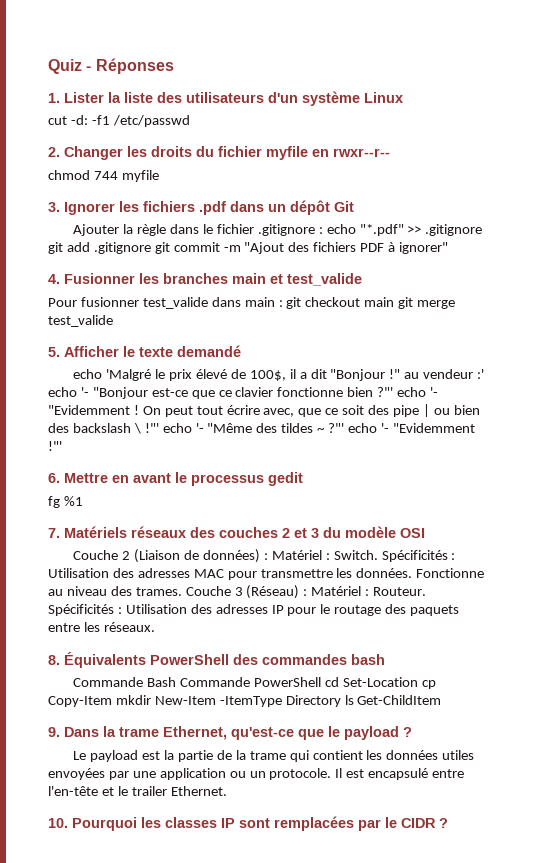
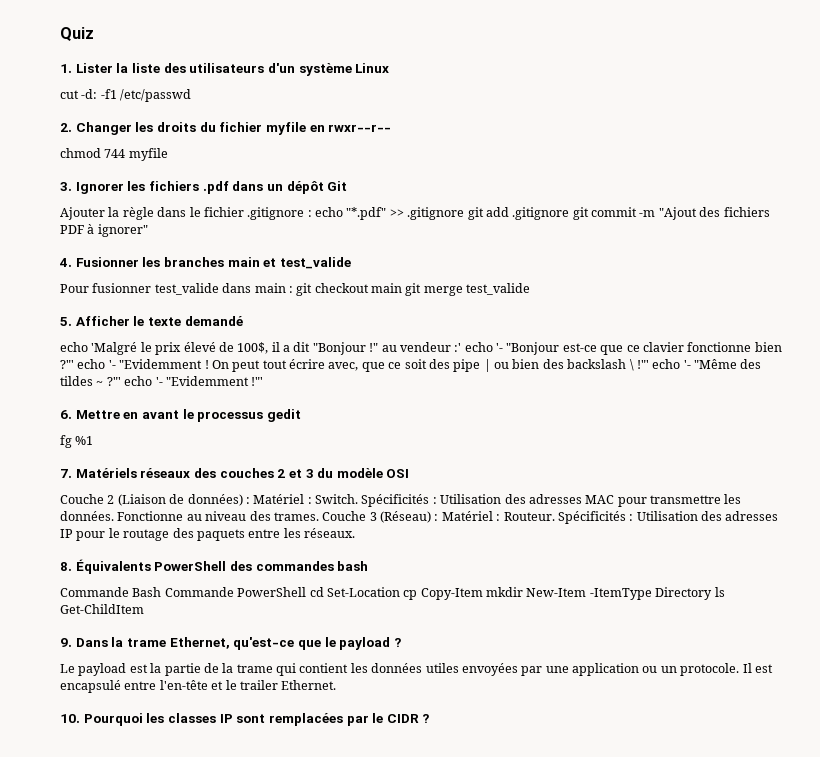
[86,58,174,74] - Réponses -> (94, 34) none

